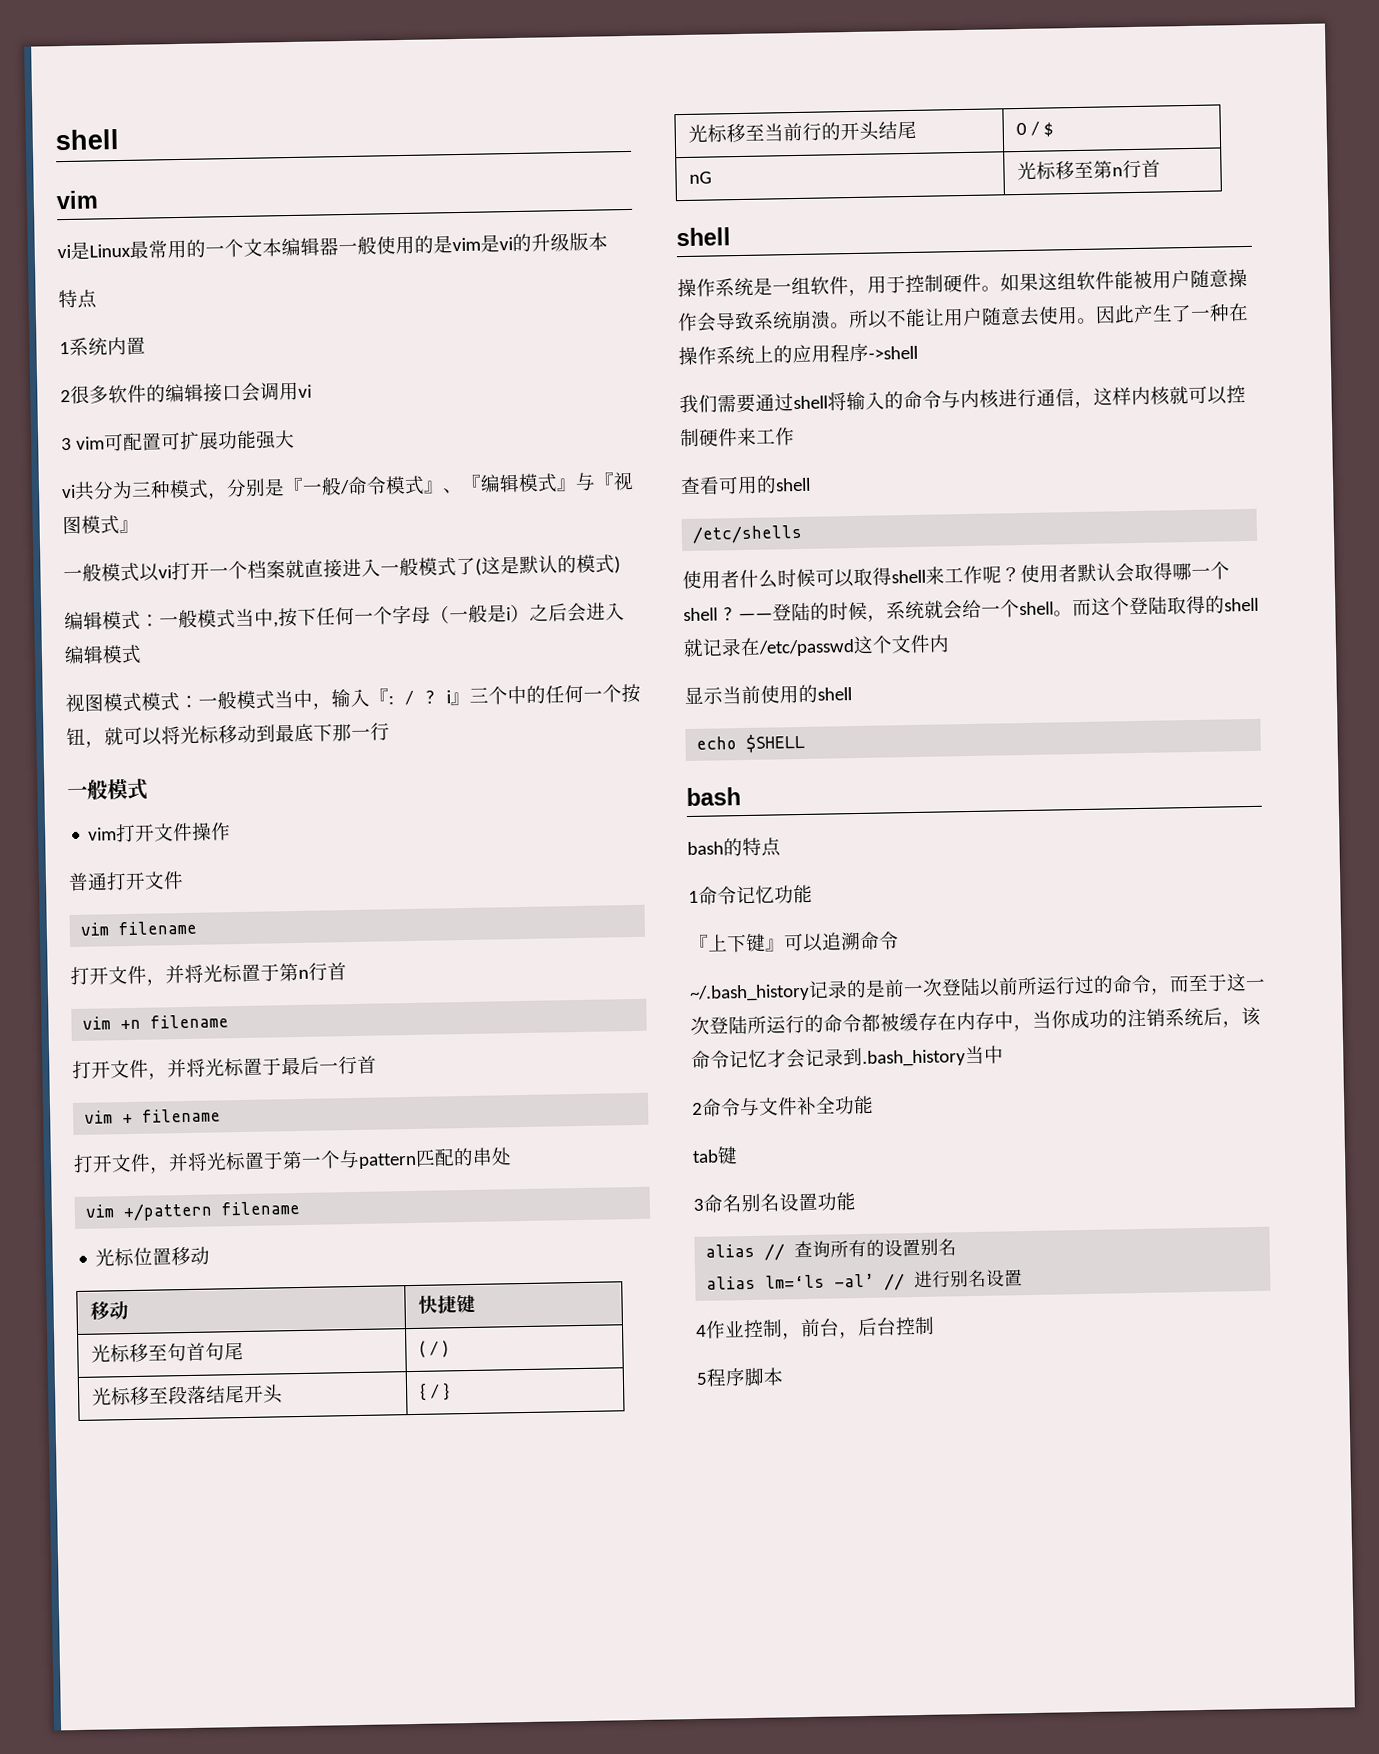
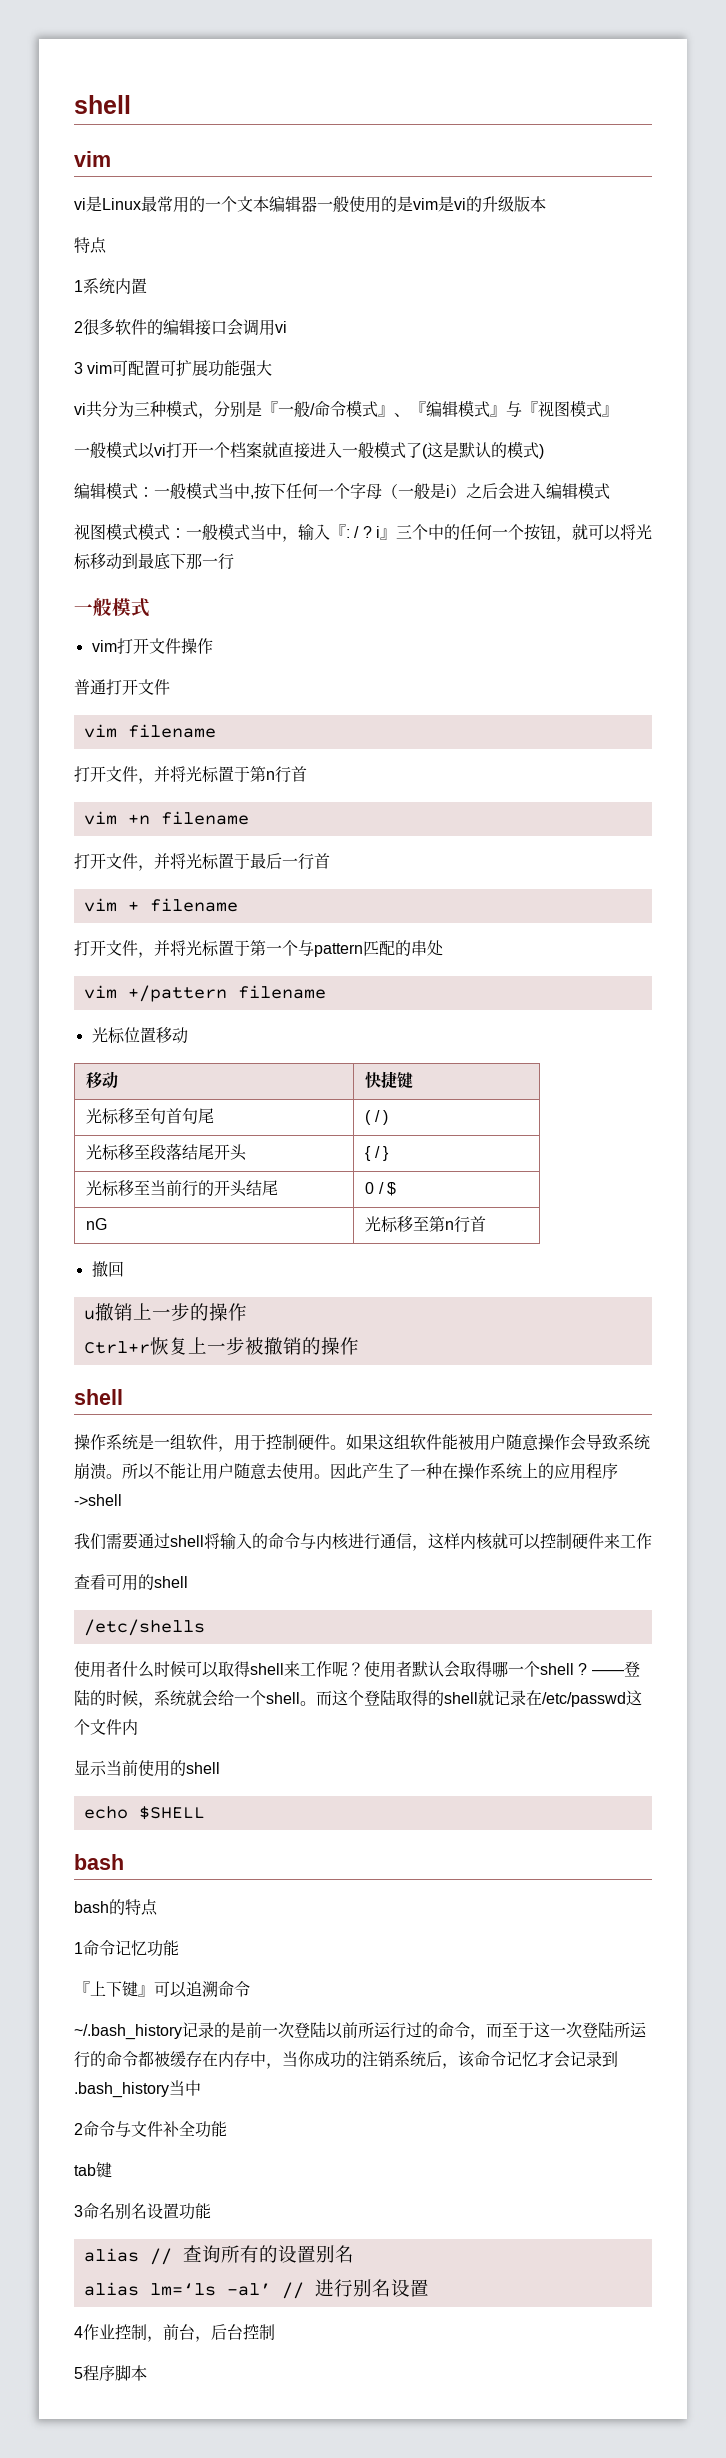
(1162, 168) none -> [91,1261,124,1277] [83,1303,247,1321] [83,1337,359,1355] // 撤回 // u撤销上一步的操作 // Ctrl+r恢复上一步被撤销的操作

